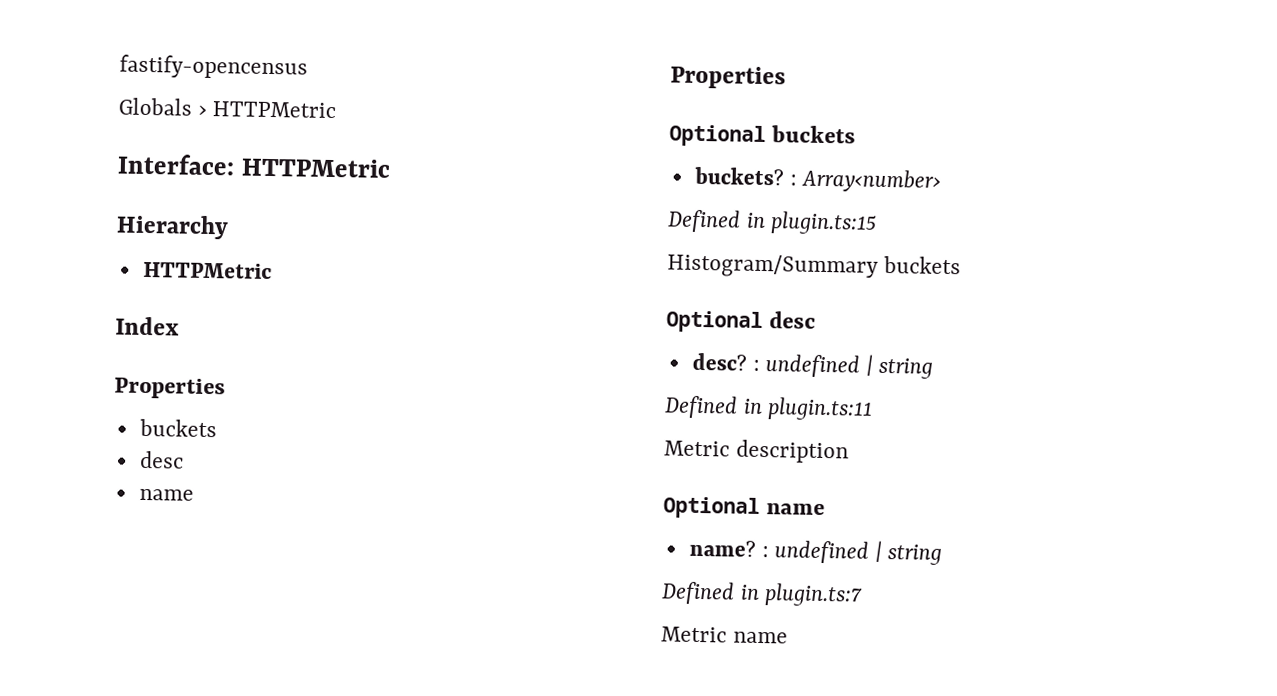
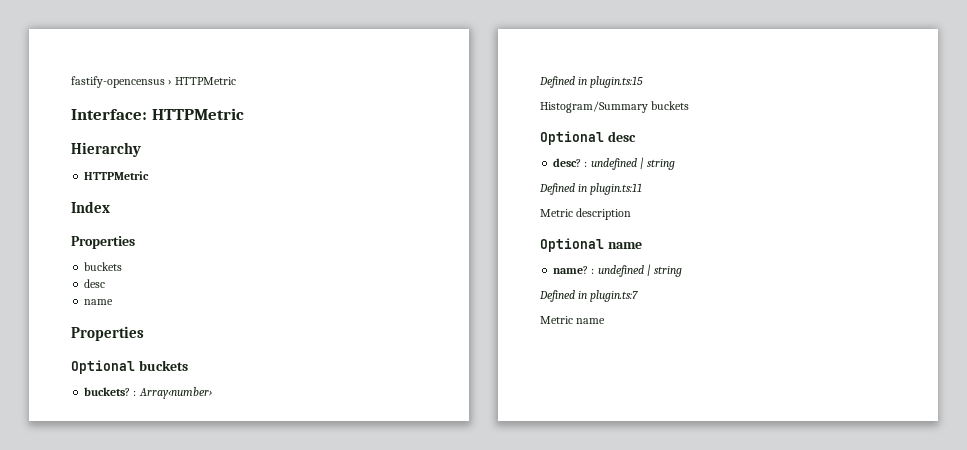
[118,97,192,116] // Globals -> (165, 82) none

